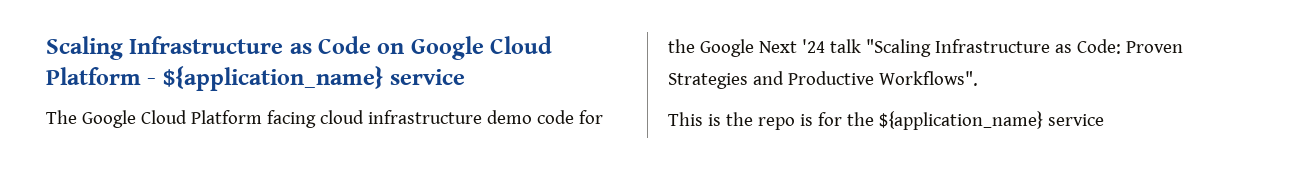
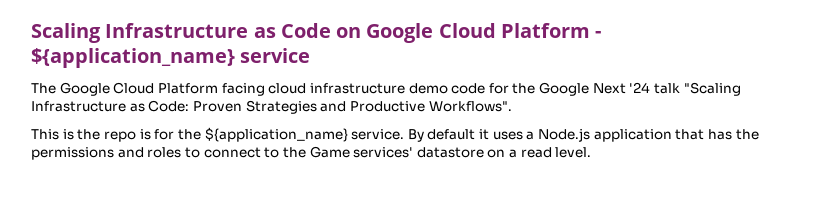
[1047,114,1104,126] service -> [351,128,759,142] [31,146,592,160] service. By default it uses a Node.js application that has the permissions and roles to connect to the Game services' datastore on a read level.

